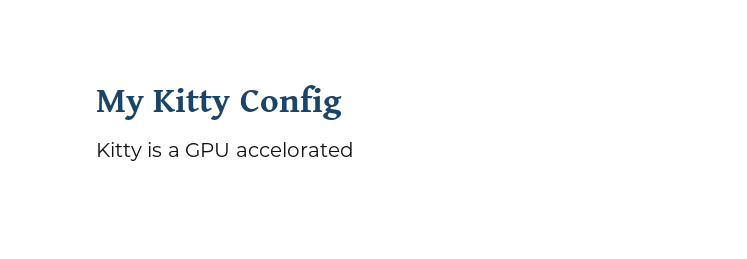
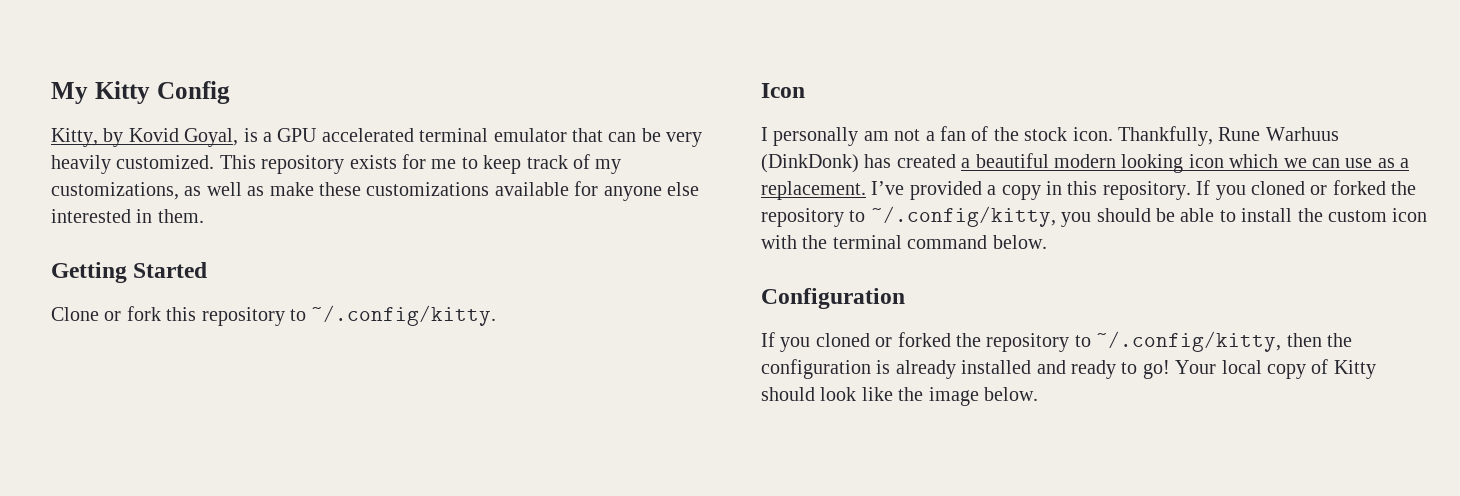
[96,142,354,161] Kitty is a GPU accelorated -> [51,128,703,147] [51,154,622,174] [51,181,699,201] [51,209,204,223] [51,262,208,283] [51,305,497,326] [761,83,805,98] [761,126,1339,146] [761,153,1410,173] [761,180,1417,200] [761,206,1428,227] [761,235,1047,249] [761,288,905,309] [761,331,1352,352] [761,359,1376,379] [761,387,1038,406] Kitty, by Kovid Goyal, is a GPU accelerated terminal emulator that can be very heavily customized. This repository exists for me to keep track of my customizations, as well as make these customizations available for anyone else interested in them. // Getting Started // Clone or fork this repository to ~/.config/kitty. // Icon // I personally am not a fan of the stock icon. Thankfully, Rune Warhuus (DinkDonk) has created a beautiful modern looking icon which we can use as a replacement. I’ve provided a copy in this repository. If you cloned or forked the repository to ~/.config/kitty, you should be able to install the custom icon with the terminal command below. // Configuration // If you cloned or forked the repository to ~/.config/kitty, then the configuration is already installed and ready to go! Your local copy of Kitty should look like the image below.

